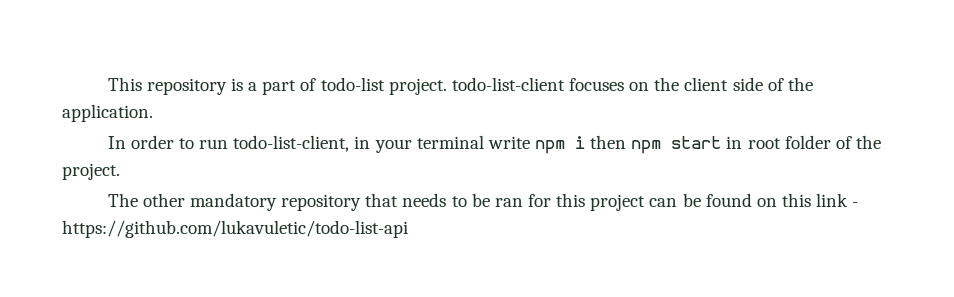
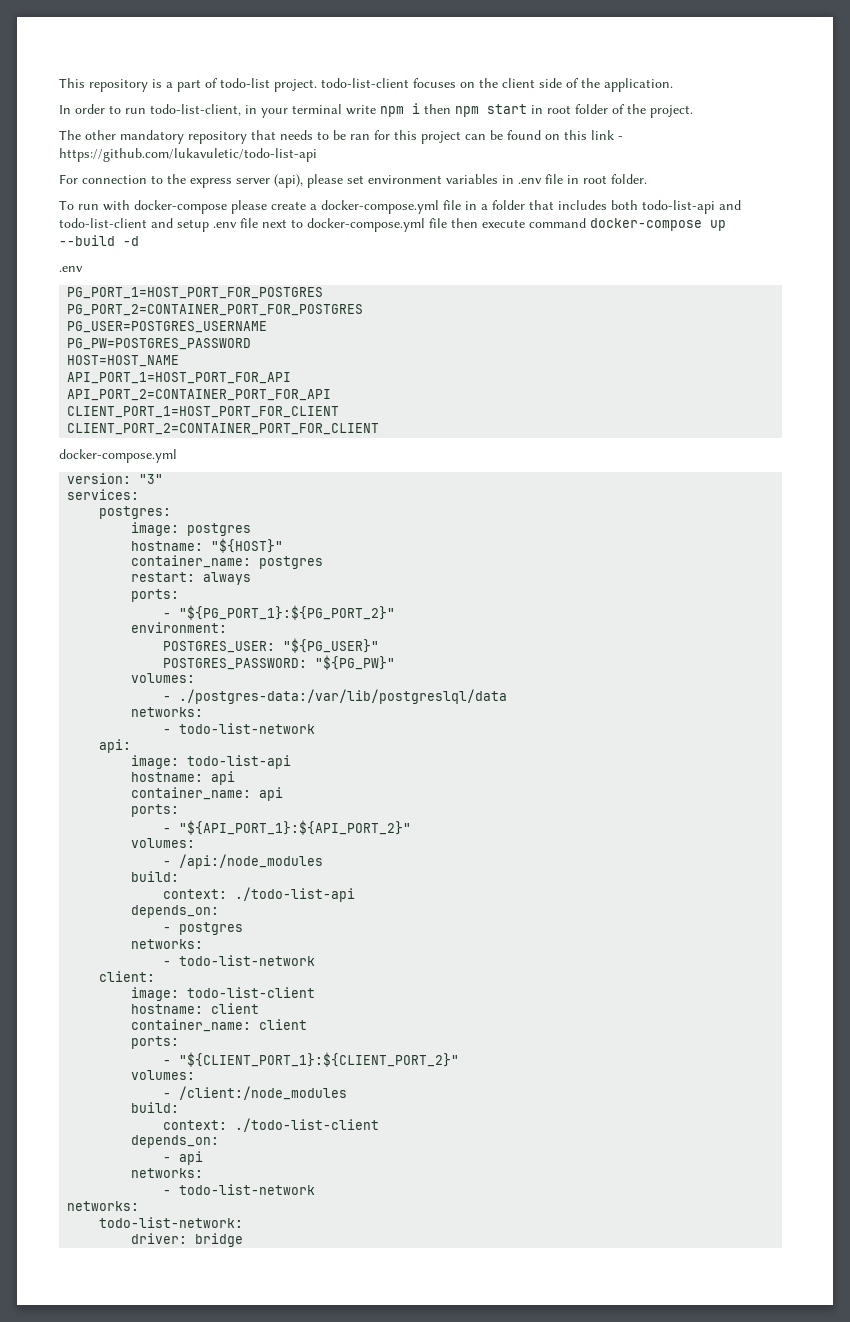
(408, 229) none -> [59,174,647,188] [59,200,741,214] [59,218,726,232] [59,235,139,246] [59,266,83,272] [67,287,324,299] [67,304,364,316] [67,321,268,333] [67,338,252,350] [67,355,180,367] [67,372,292,384] [67,389,332,401] [67,406,340,418] [67,423,380,435] [59,449,177,463] [67,473,164,484] [67,489,140,500] [99,506,172,519] [131,522,252,536] [131,538,284,553] [131,555,324,569] [131,572,252,585] [131,589,180,602] [163,605,396,620] [131,622,228,633] [163,638,380,653] [163,655,396,670] [131,673,196,683] [163,689,508,704] [131,707,204,717] [163,723,316,734] [99,739,132,753] [131,755,292,769] [131,771,236,785] [131,787,284,801] [131,804,180,817] [163,820,412,835] [131,838,196,848] [163,854,324,869] [131,871,180,882] [163,887,356,902] [131,905,220,918] [163,922,244,935] [131,939,204,949] [163,955,316,966] [99,971,156,982] [131,987,316,1001] [131,1003,260,1014] [131,1019,308,1032] [131,1036,180,1049] [163,1052,460,1067] [131,1070,196,1080] [163,1086,348,1100] [131,1102,180,1113] [163,1118,380,1132] [131,1135,220,1148] [163,1151,204,1165] [131,1168,204,1178] [163,1184,316,1195] [67,1201,140,1211] [99,1217,244,1228] [131,1233,244,1247] // For connection to the express server (api), please set environment variables in .env file in root folder. // To run with docker-compose please create a docker-compose.yml file in a folder that includes both todo-list-api and todo-list-client and setup .env file next to docker-compose.yml file then execute command docker-compose up --build -d // .env // PG_PORT_1=HOST_PORT_FOR_POSTGRES // PG_PORT_2=CONTAINER_PORT_FOR_POSTGRES // PG_USER=POSTGRES_USERNAME // PG_PW=POSTGRES_PASSWORD // HOST=HOST_NAME // API_PORT_1=HOST_PORT_FOR_API // API_PORT_2=CONTAINER_PORT_FOR_API // CLIENT_PORT_1=HOST_PORT_FOR_CLIENT // CLIENT_PORT_2=CONTAINER_PORT_FOR_CLIENT // docker-compose.yml // version: "3" // services: // postgres: // image: postgres // hostname: "${HOST}" // container_name: postgres // restart: always // ports: // - "${PG_PORT_1}:${PG_PORT_2}" // environment: // POSTGRES_USER: "${PG_USER}" // POSTGRES_PASSWORD: "${PG_PW}" // volumes: // - ./postgres-data:/var/lib/postgreslql/data // networks: // - todo-list-network // api: // image: todo-list-api // hostname: api // container_name: api // ports: // - "${API_PORT_1}:${API_PORT_2}" // volumes: // - /api:/node_modules // build: // context: ./todo-list-api // depends_on: // - postgres // networks: // - todo-list-network // client: // image: todo-list-client // hostname: client // container_name: client // ports: // - "${CLIENT_PORT_1}:${CLIENT_PORT_2}" // volumes: // - /client:/node_modules // build: // context: ./todo-list-client // depends_on: // - api // networks: // - todo-list-network // networks: // todo-list-network: // driver: bridge

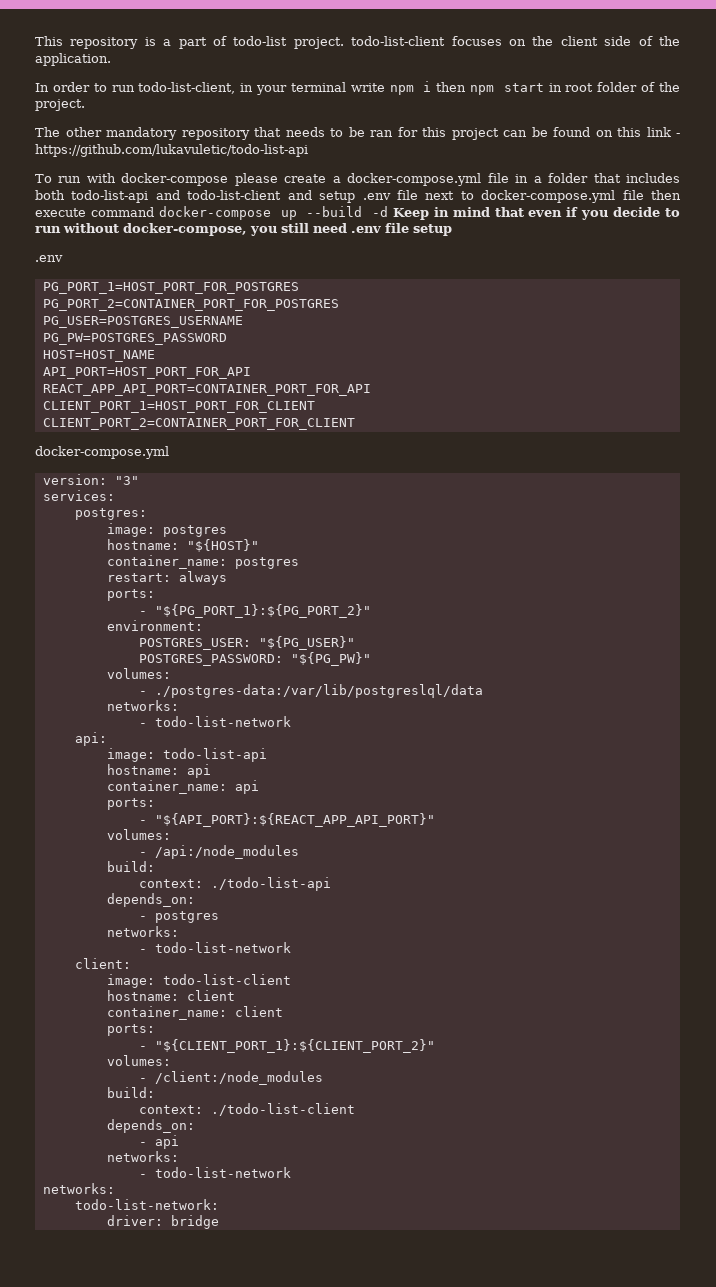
[59,174,647,188] // For connection to the express server (api), please set environment variables in .env file in root folder. -> (308, 150) none
(139, 241) none -> [392,207,680,220] [35,223,452,236] Keep in mind that even if you decide to run without docker-compose, you still need .env file setup
[67,372,292,384] [67,389,332,401] API_PORT_1=HOST_PORT_FOR_API // API_PORT_2=CONTAINER_PORT_FOR_API -> [42,367,251,379] [42,384,371,396] API_PORT=HOST_PORT_FOR_API // REACT_APP_API_PORT=CONTAINER_PORT_FOR_API
[179,820,412,835] "${API_PORT_1}:${API_PORT_2}" -> [154,813,435,827] "${API_PORT}:${REACT_APP_API_PORT}"

